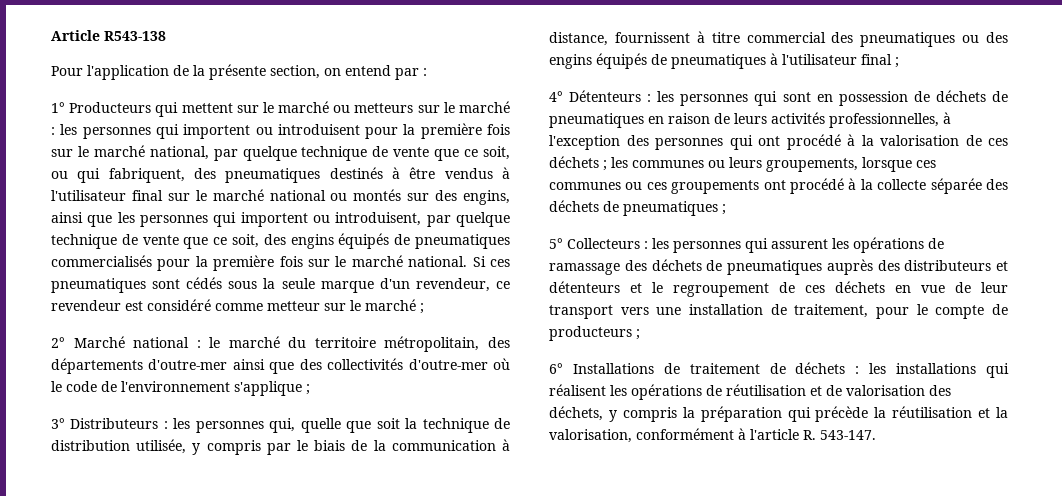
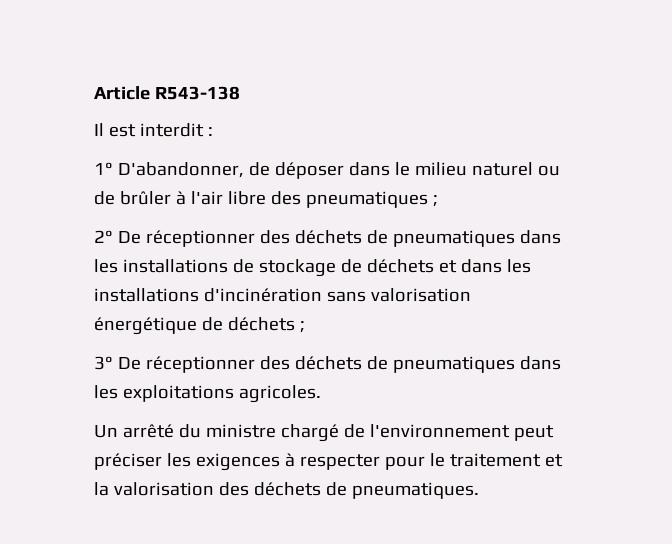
[51,64,427,80] [51,101,511,117] [51,123,511,139] [51,145,511,161] [51,167,510,183] [51,189,510,205] [51,212,510,227] [51,233,511,249] [51,255,510,271] [51,277,510,293] [51,299,424,314] [51,336,510,352] [51,358,510,374] [51,381,310,396] [51,418,510,433] [51,439,510,455] [549,31,1008,47] [549,53,899,69] [549,90,1008,106] [549,112,951,128] [549,134,1008,150] [549,156,936,172] [549,178,1008,194] [549,200,726,216] [549,237,944,253] [549,259,1008,275] [549,281,1008,297] [549,304,1008,319] [549,326,640,341] [549,362,1010,378] [549,384,951,400] [549,406,1008,422] [549,428,876,443] Pour l'application de la présente section, on entend par : // 1° Producteurs qui mettent sur le marché ou metteurs sur le marché : les personnes qui importent ou introduisent pour la première fois sur le marché national, par quelque technique de vente que ce soit, ou qui fabriquent, des pneumatiques destinés à être vendus à l'utilisateur final sur le marché national ou montés sur des engins, ainsi que les personnes qui importent ou introduisent, par quelque technique de vente que ce soit, des engins équipés de pneumatiques commercialisés pour la première fois sur le marché national. Si ces pneumatiques sont cédés sous la seule marque d'un revendeur, ce revendeur est considéré comme metteur sur le marché ; // 2° Marché national : le marché du territoire métropolitain, des départements d'outre-mer ainsi que des collectivités d'outre-mer où le code de l'environnement s'applique ; // 3° Distributeurs : les personnes qui, quelle que soit la technique de distribution utilisée, y compris par le biais de la communication à distance, fournissent à titre commercial des pneumatiques ou des engins équipés de pneumatiques à l'utilisateur final ; // 4° Détenteurs : les personnes qui sont en possession de déchets de pneumatiques en raison de leurs activités professionnelles, à l'exception des personnes qui ont procédé à la valorisation de ces déchets ; les communes ou leurs groupements, lorsque ces communes ou ces groupements ont procédé à la collecte séparée des déchets de pneumatiques ; // 5° Collecteurs : les personnes qui assurent les opérations de ramassage des déchets de pneumatiques auprès des distributeurs et détenteurs et le regroupement de ces déchets en vue de leur transport vers une installation de traitement, pour le compte de producteurs ; // 6° Installations de traitement de déchets : les installations qui réalisent les opérations de réutilisation et de valorisation des déchets, y compris la préparation qui précède la réutilisation et la valorisation, conformément à l'article R. 543-147. -> [94,123,213,137] [94,162,560,179] [94,191,438,208] [94,230,561,247] [94,259,531,277] [94,288,471,302] [94,317,305,335] [94,356,561,373] [94,385,321,403] [94,424,554,442] [94,453,563,471] [94,482,479,499] Il est interdit : // 1° D'abandonner, de déposer dans le milieu naturel ou de brûler à l'air libre des pneumatiques ; // 2° De réceptionner des déchets de pneumatiques dans les installations de stockage de déchets et dans les installations d'incinération sans valorisation énergétique de déchets ; // 3° De réceptionner des déchets de pneumatiques dans les exploitations agricoles. // Un arrêté du ministre chargé de l'environnement peut préciser les exigences à respecter pour le traitement et la valorisation des déchets de pneumatiques.

